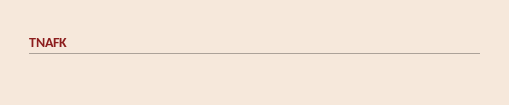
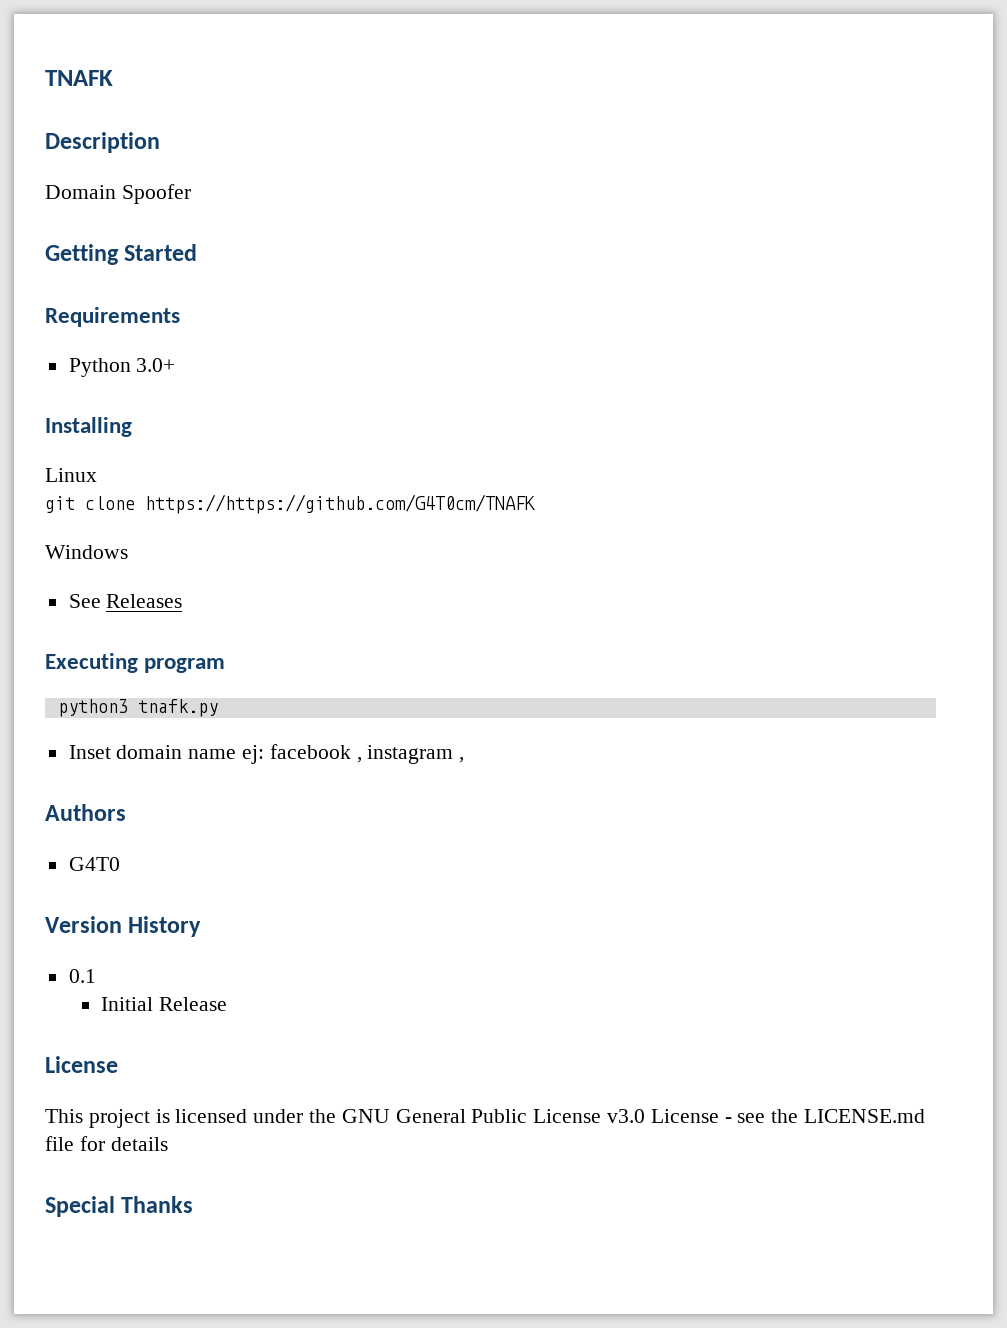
(67, 42) none -> [45,132,160,153] [45,184,191,204] [45,244,198,265] [45,307,180,327] [68,358,176,377] [45,417,132,437] [45,468,97,482] [45,494,535,514] [45,545,128,559] [68,594,183,608] [45,653,226,673] [57,699,218,717] [68,744,465,764] [45,804,126,821] [68,857,120,871] [45,916,202,937] [68,969,96,983] [101,997,227,1011] [45,1056,118,1073] [45,1109,926,1128] [45,1136,168,1151] [45,1196,194,1217] // Description // Domain Spoofer // Getting Started // Requirements // Python 3.0+ // Installing // Linux // git clone https://https://github.com/G4T0cm/TNAFK // Windows // See Releases // Executing program // python3 tnafk.py // Inset domain name ej: facebook , instagram , // Authors // G4T0 // Version History // 0.1 // Initial Release // License // This project is licensed under the GNU General Public License v3.0 License - see the LICENSE.md file for details // Special Thanks

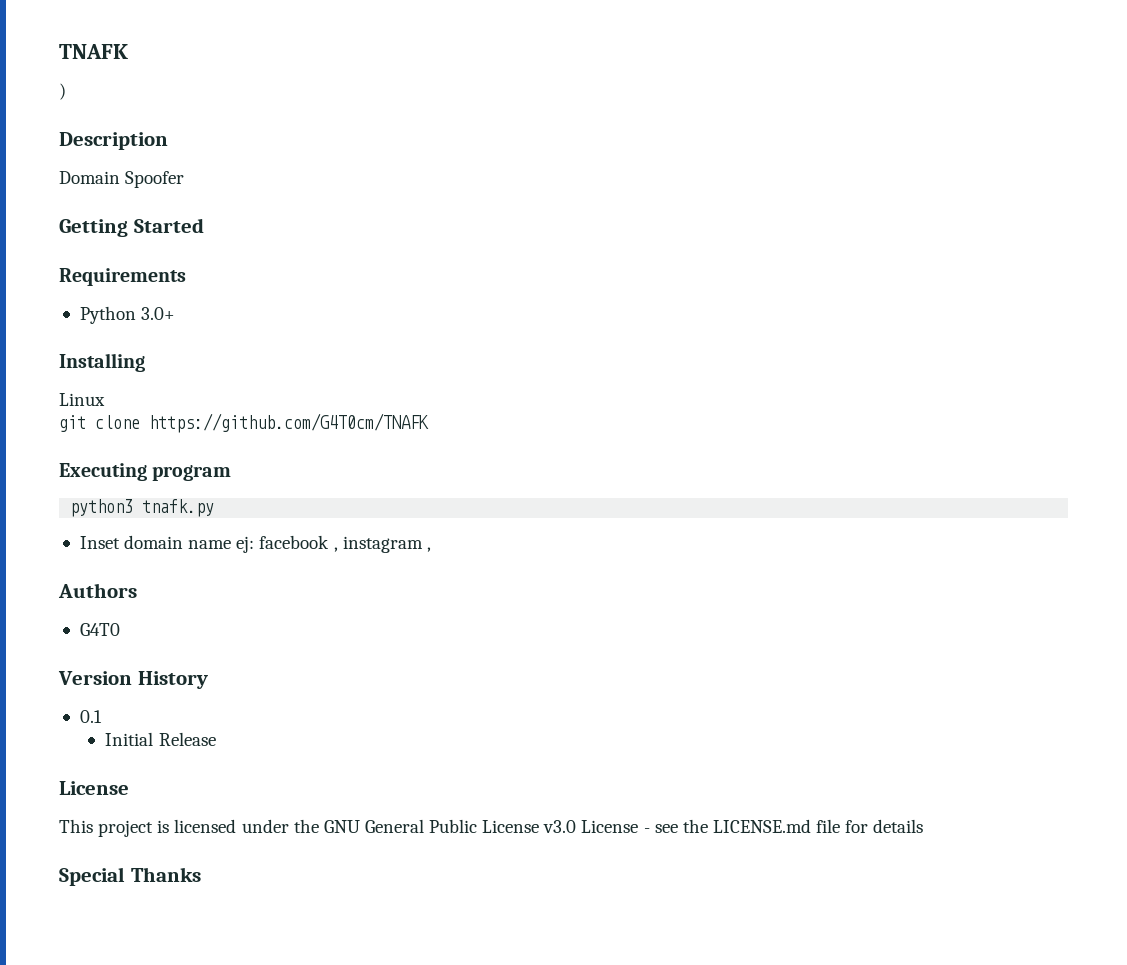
(113, 78) none -> [59,83,66,100] // )
[145,494,535,514] [45,545,128,559] [68,594,183,608] https://https://github.com/G4T0cm/TNAFK // Windows // See Releases -> [149,413,429,433] https://github.com/G4T0cm/TNAFK

